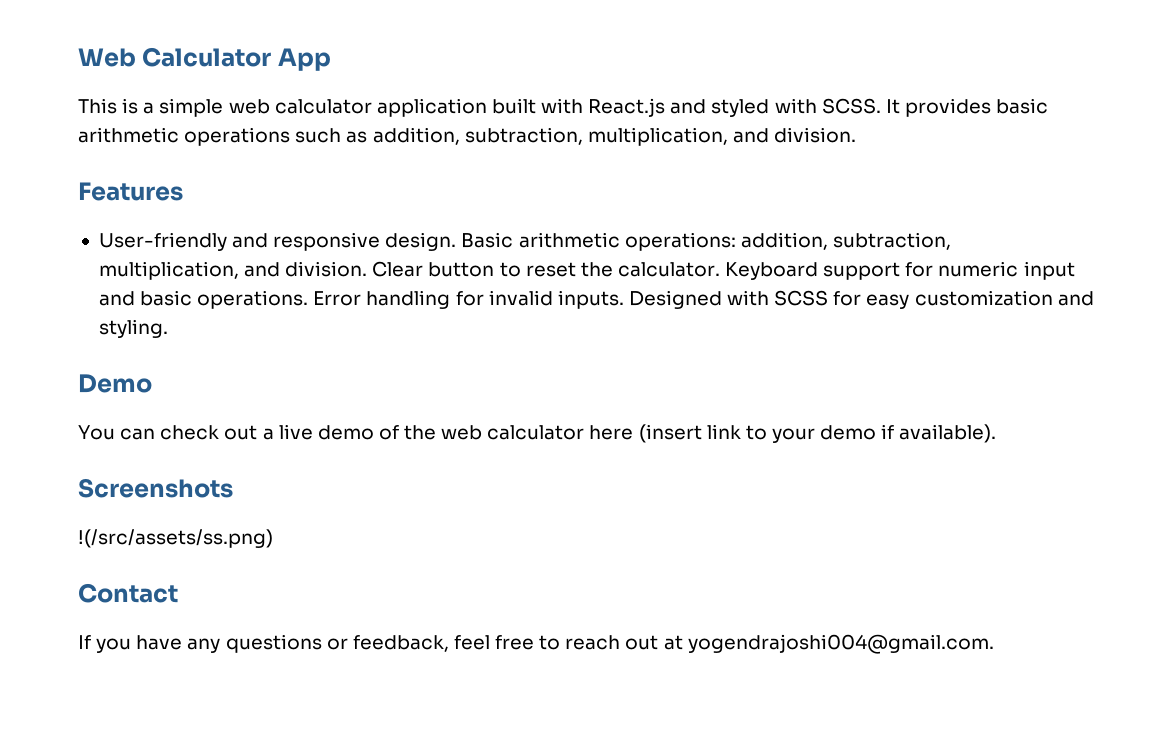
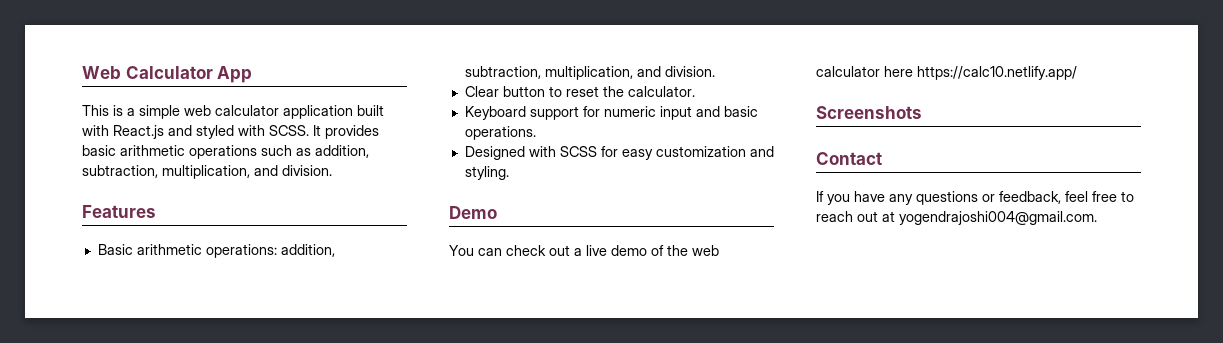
[98,232,457,251] User-friendly and responsive design. -> (156, 211) none
(368, 269) none -> (715, 71) //
(720, 269) none -> (695, 91) //
[313,290,624,309] Error handling for invalid inputs. -> (536, 133) //
[638,424,997,443] (insert link to your demo if available). -> [917,66,1077,80] https://calc10.netlify.app/
[78,529,273,548] // !(/src/assets/ss.png) -> (922, 112) none

